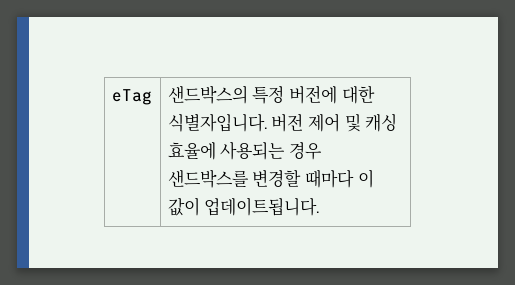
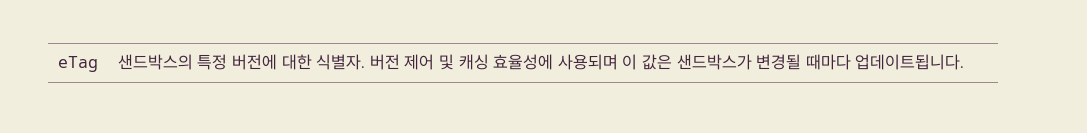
[167,113,267,132] 식별자입니다. -> [316,54,366,70] 식별자.
[167,141,323,160] [167,169,374,188] [167,197,200,216] 효율에 사용되는 경우 샌드박스를 변경할 때마다 이 값이 -> [493,54,851,70] 효율성에 사용되며 이 값은 샌드박스가 변경될 때마다

